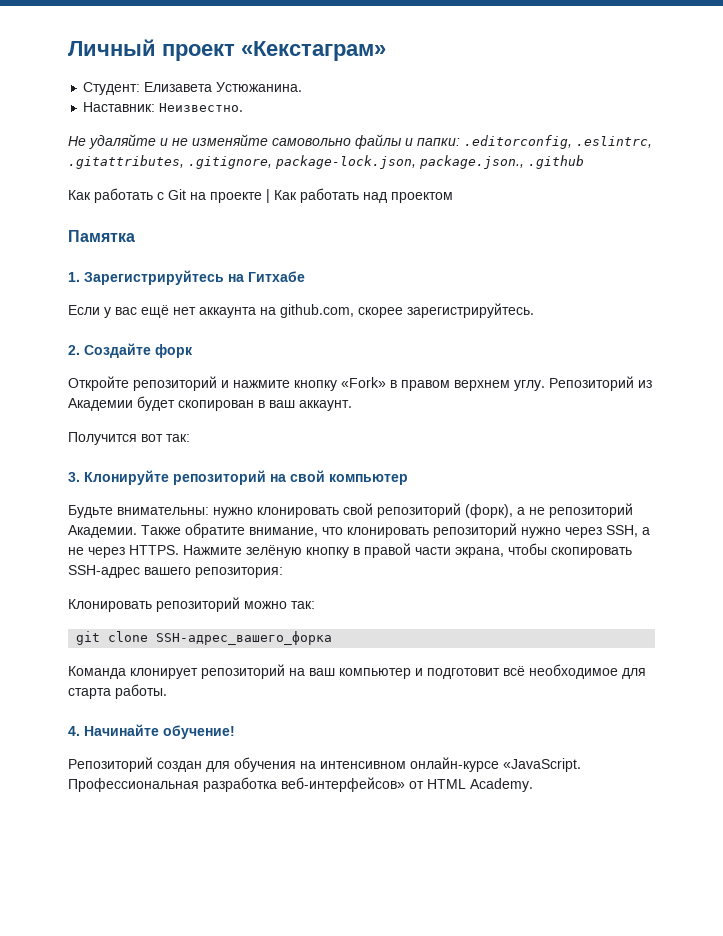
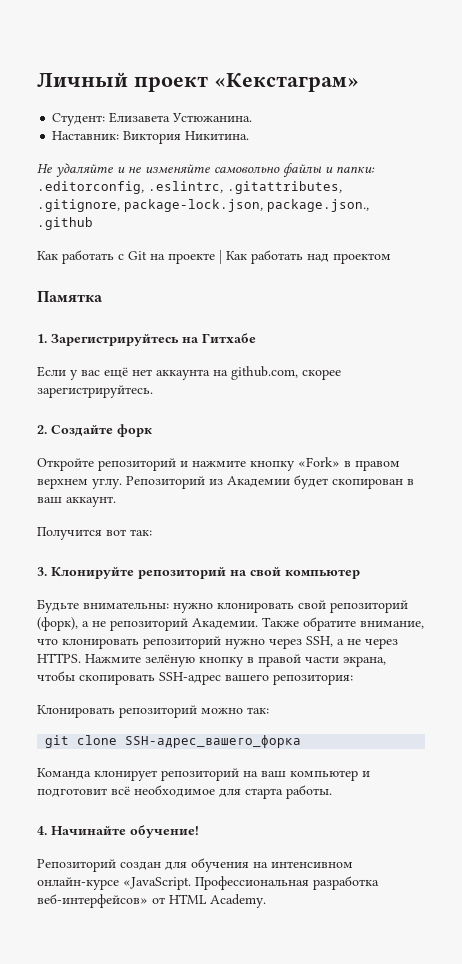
[159,103,244,112] Неизвестно. -> [123,131,250,144] Виктория Никитина.

